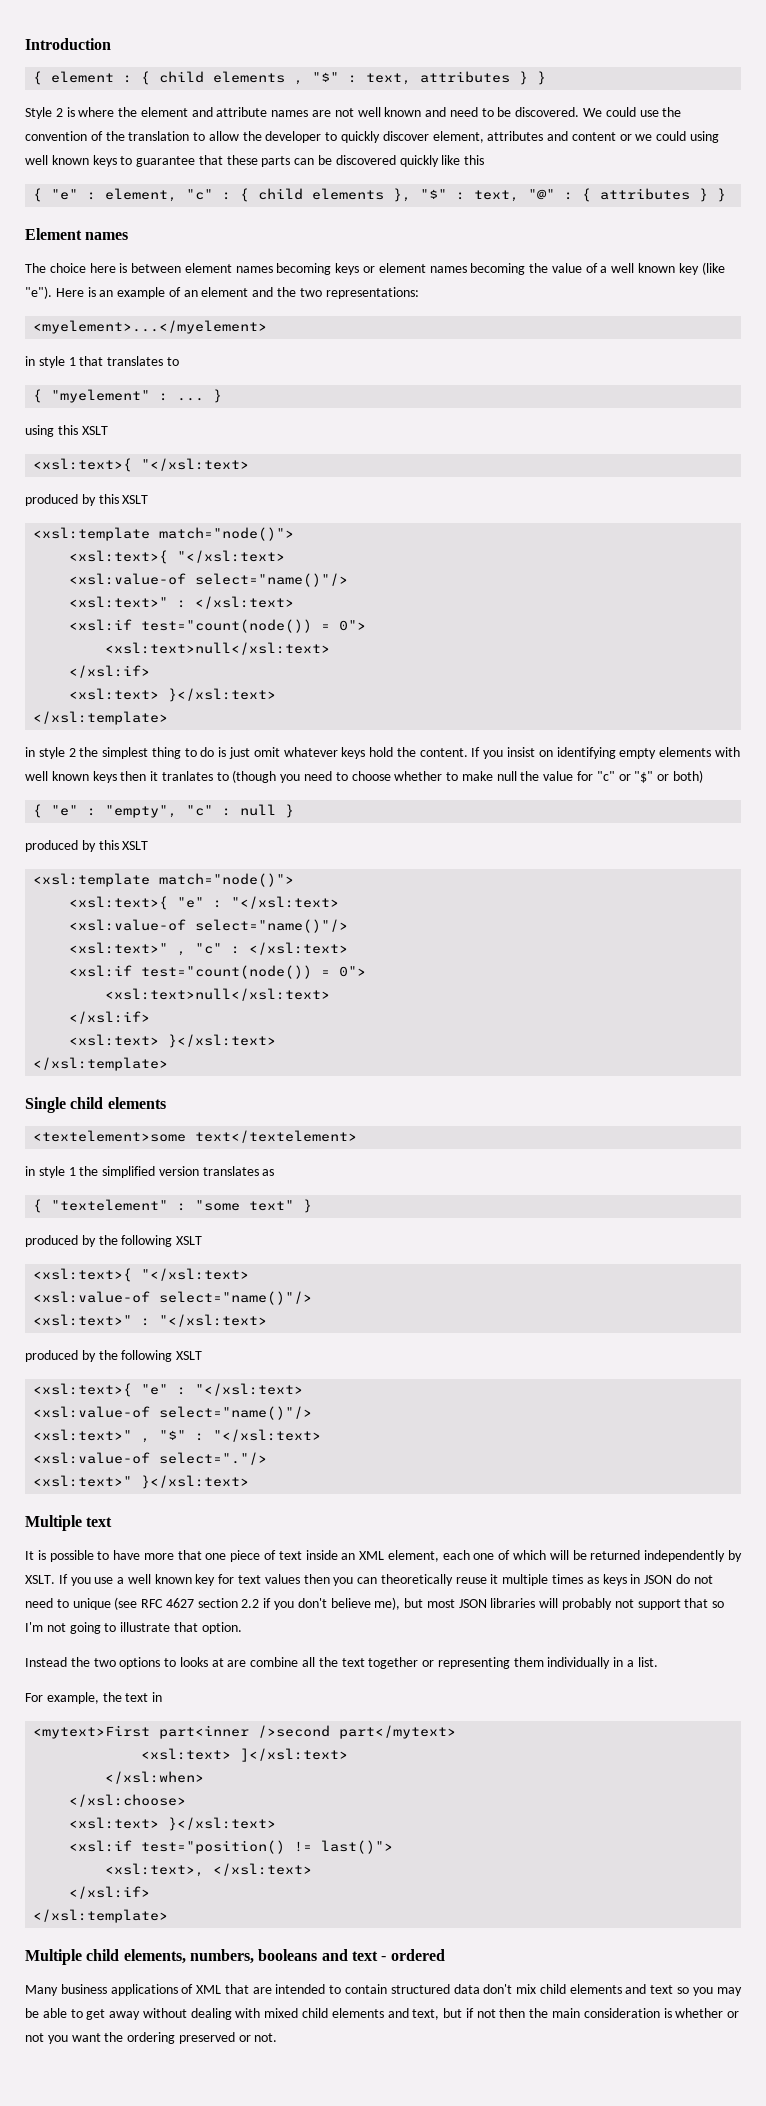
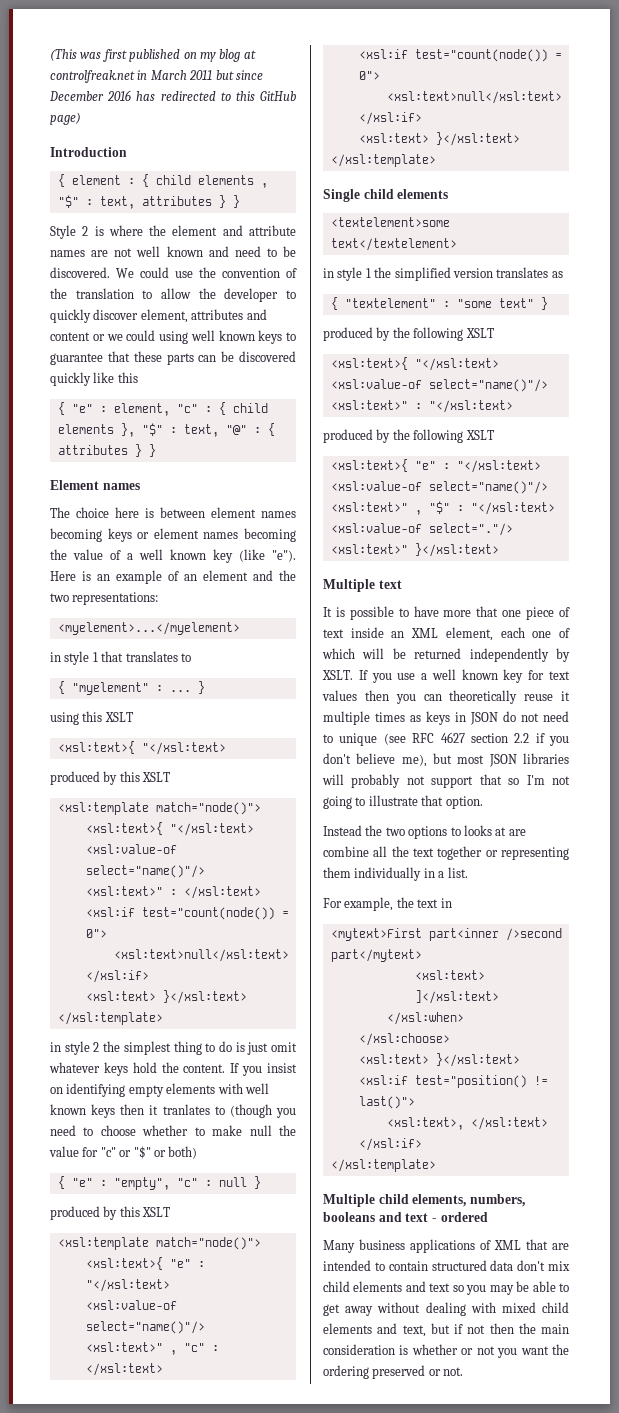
(25, 44) none -> [50,49,256,62] [50,70,263,83] [49,90,296,101] [50,112,81,125] (This was first published on my blog at controlfreak.net in March 2011 but since December 2016 has redirected to this GitHub page) //

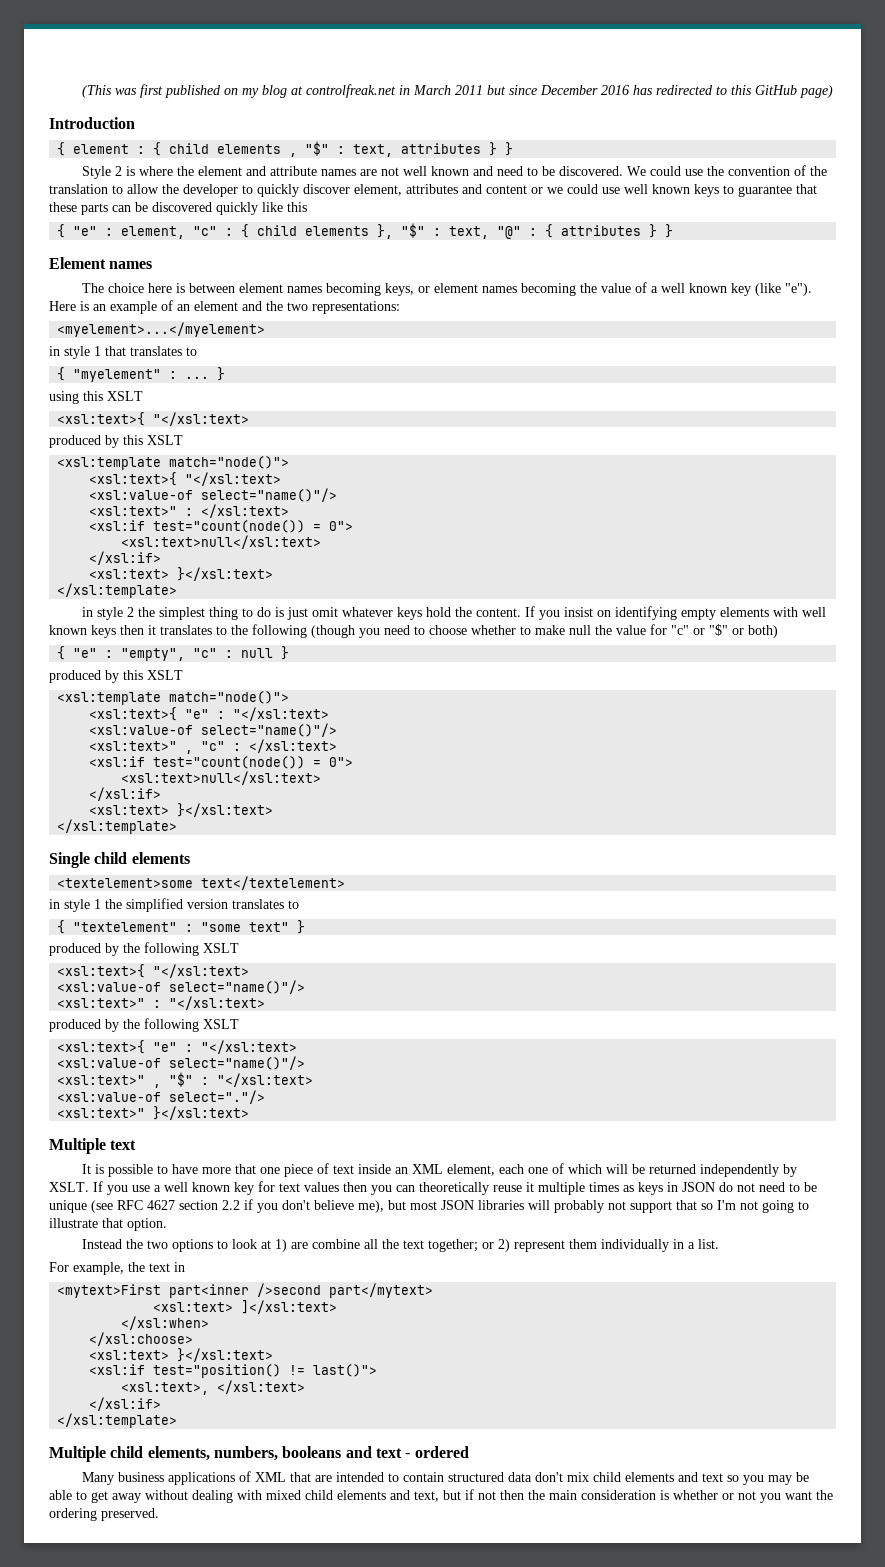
[159,331,188,344] using -> [602,187,620,194] use
[107,528,132,542] keys -> [385,283,415,296] keys,
[162,1104,225,1115] tranlates to -> [160,624,307,638] translates to the following
[551,271,563,278] as -> [288,900,299,909] to
(333, 738) none -> [804,1182,817,1192] be
[463,825,507,836] looks at -> [232,1239,288,1252] look at 1)
[437,846,569,860] together or representing -> [428,1239,566,1252] together; or 2) represent
[372,1365,464,1379] preserved or not. -> [101,1508,159,1521] preserved.

